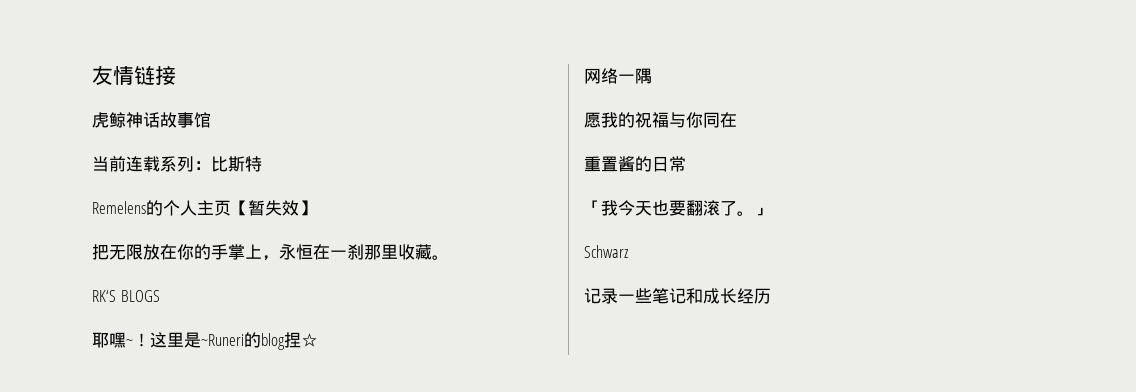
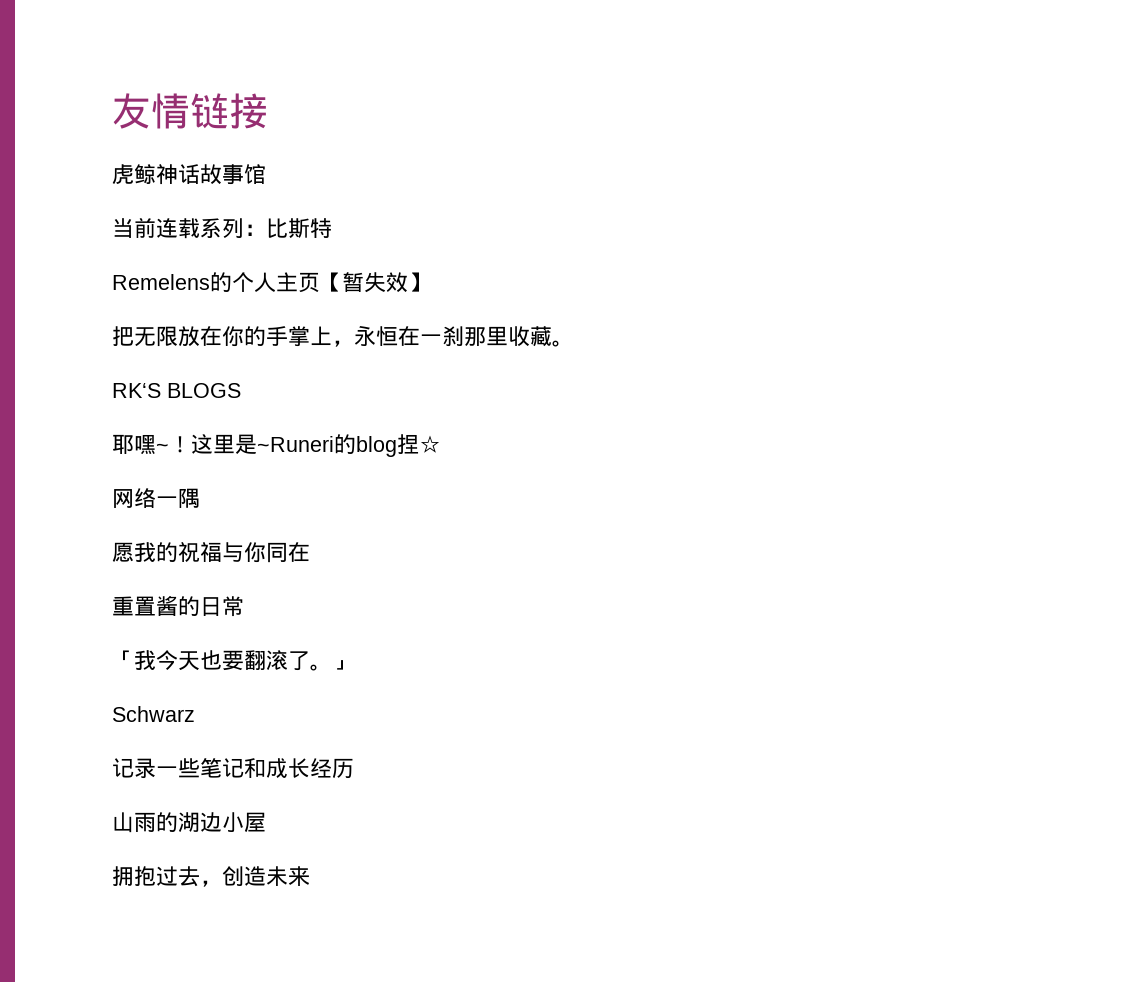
(771, 296) none -> [112,812,266,833] [112,866,310,887] // 山雨的湖边小屋 // 拥抱过去，创造未来

